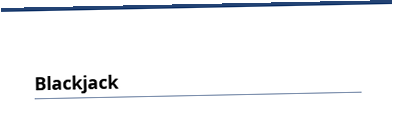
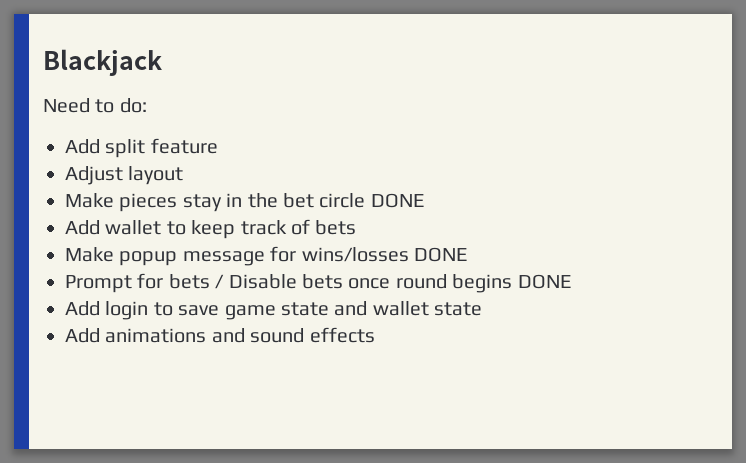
(120, 84) none -> [43,98,147,113] [65,138,218,158] [65,166,184,185] [65,193,425,212] [65,219,357,239] [65,246,468,266] [65,273,572,293] [65,301,483,320] [65,327,375,343] // Need to do: // Add split feature // Adjust layout // Make pieces stay in the bet circle DONE // Add wallet to keep track of bets // Make popup message for wins/losses DONE // Prompt for bets / Disable bets once round begins DONE // Add login to save game state and wallet state // Add animations and sound effects

